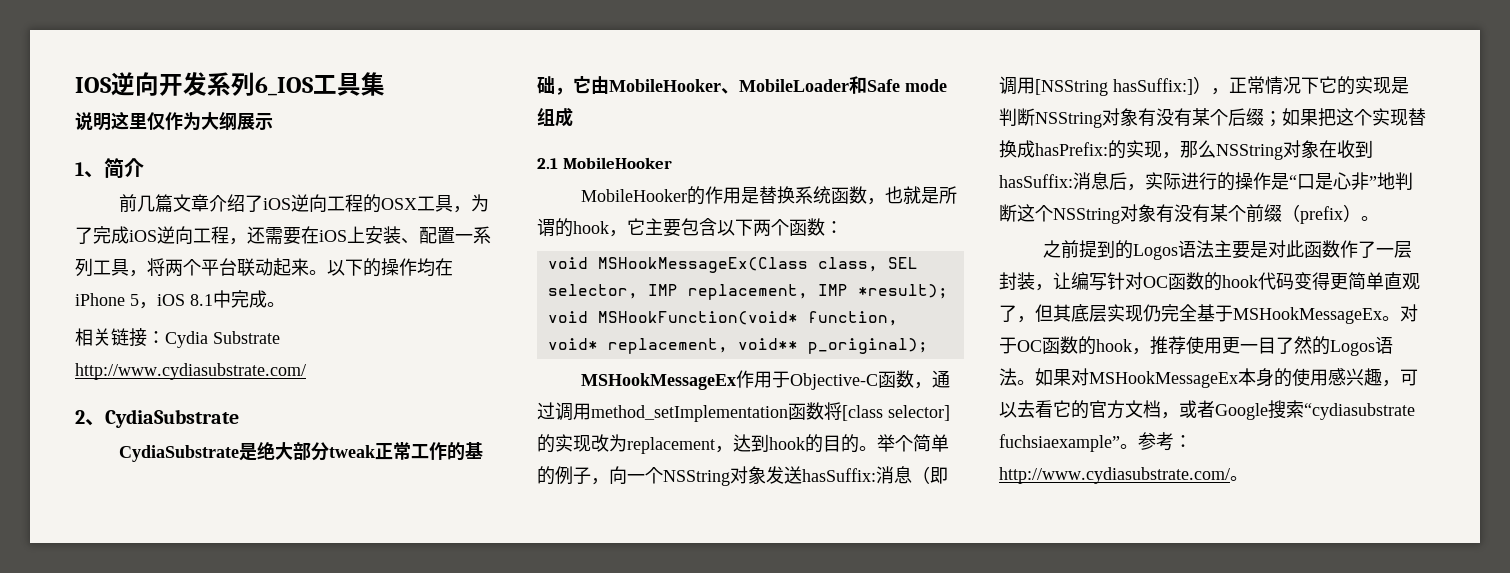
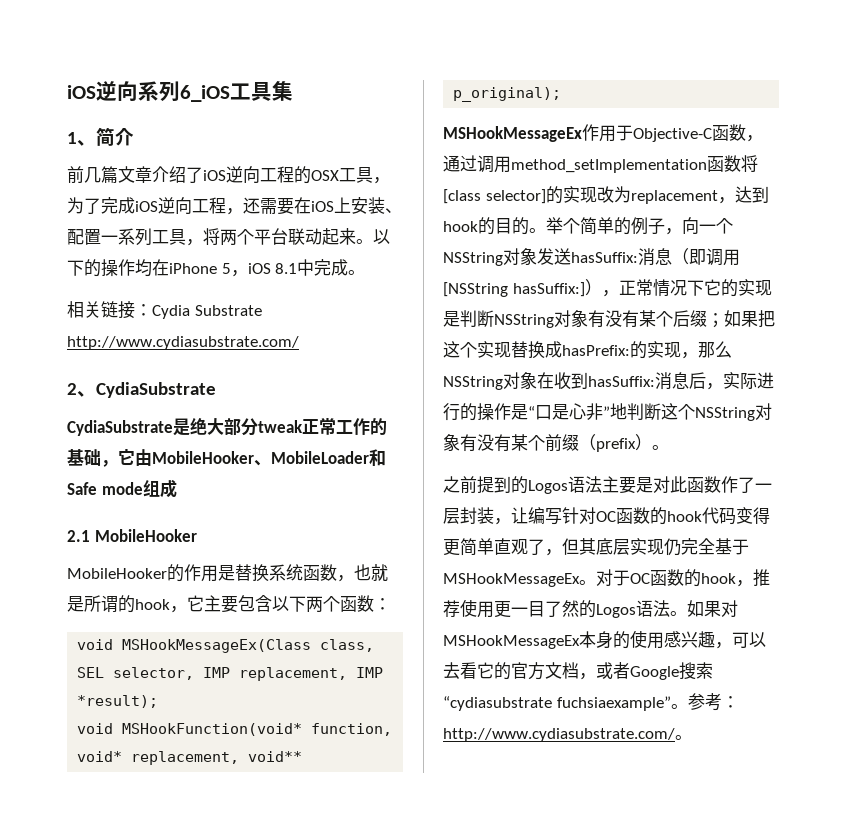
[75,72,385,96] [75,111,273,131] IOS逆向开发系列6_IOS工具集 // 说明这里仅作为大纲展示 -> [67,81,293,102] iOS逆向系列6_iOS工具集

